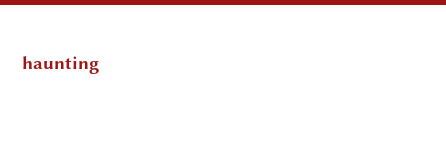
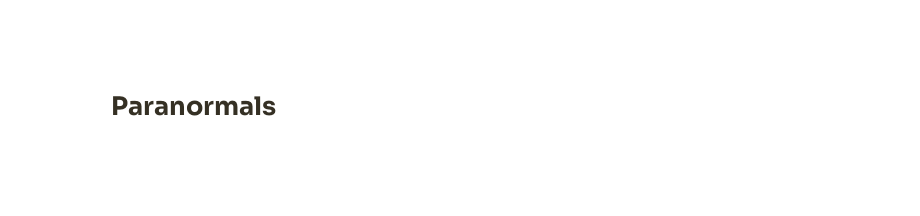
[22,56,99,74] haunting -> [111,96,276,116] Paranormals

